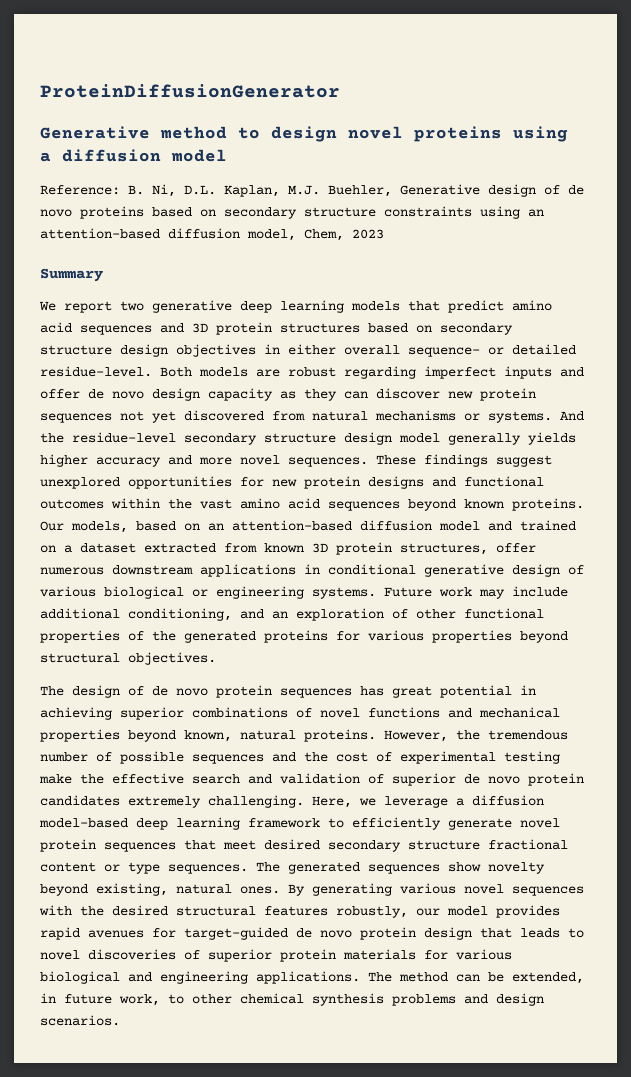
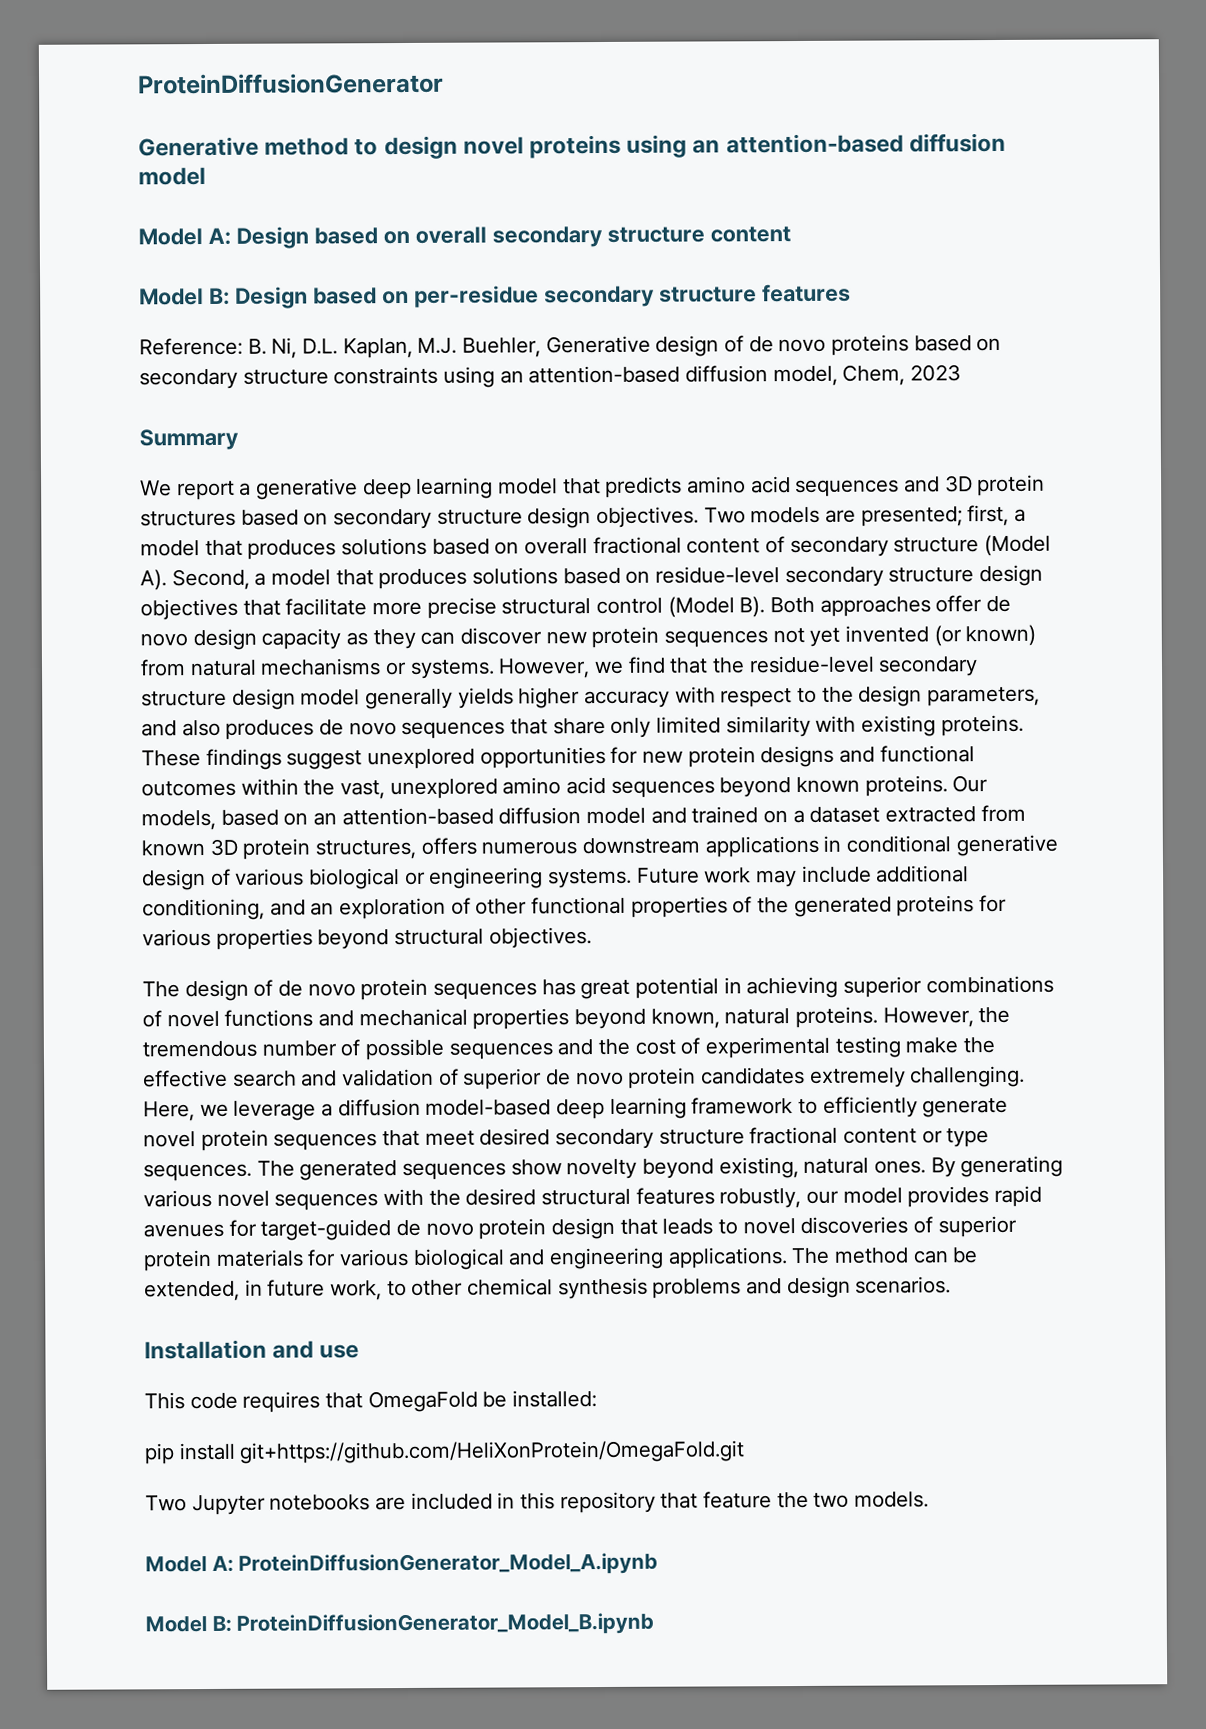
[40,149,227,162] a diffusion model -> [692,132,1006,154] [138,167,206,186] [138,225,791,249] [139,283,851,309] an attention-based diffusion model // Model A: Design based on overall secondary structure content // Model B: Design based on per-residue secondary structure features
[120,301,144,311] two -> [239,482,252,496] a
[351,300,504,313] models that predict -> [498,476,683,498] model that predicts
[176,344,576,357] [40,366,584,379] objectives in either overall sequence- or detailed residue-level. Both models are robust regarding imperfect inputs and -> [596,504,1027,529] [140,534,1052,560] [140,564,1044,591] [140,596,931,621] objectives. Two models are presented; first, a model that produces solutions based on overall fractional content of secondary structure (Model A). Second, a model that produces solutions based on residue-level secondary structure design objectives that facilitate more precise structural control (Model B). Both approaches
[184,410,264,421] discovered -> [845,624,1037,647] invented (or known)
[560,411,584,421] And -> [498,656,709,679] However, we find that
[168,455,368,467] and more novel sequences. -> [674,685,1041,708] [141,714,1024,740] with respect to the design parameters, and also produces de novo sequences that share only limited similarity with existing proteins.
[200,499,232,509] vast -> [340,778,498,800] vast, unexplored
[496,543,536,553] offer -> [420,837,477,855] offers
(120, 1020) none -> [144,1339,360,1360] [144,1390,598,1413] [144,1440,746,1465] [145,1491,930,1516] [145,1552,659,1576] [145,1612,655,1636] // Installation and use // This code requires that OmegaFold be installed: // pip install git+https://github.com/HeliXonProtein/OmegaFold.git // Two Jupyter notebooks are included in this repository that feature the two models. // Model A: ProteinDiffusionGenerator_Model_A.ipynb // Model B: ProteinDiffusionGenerator_Model_B.ipynb

